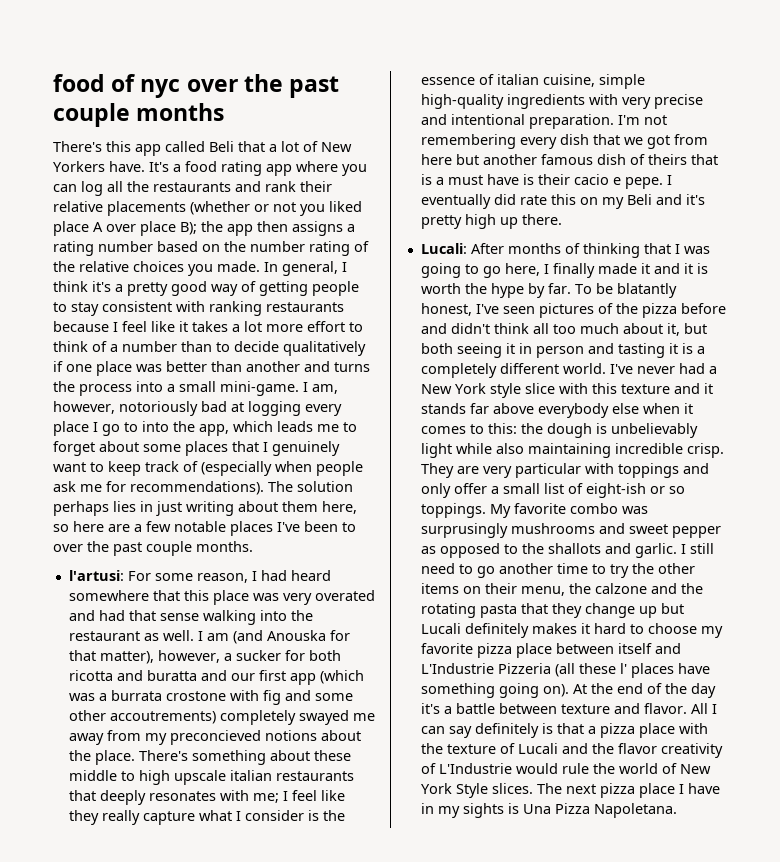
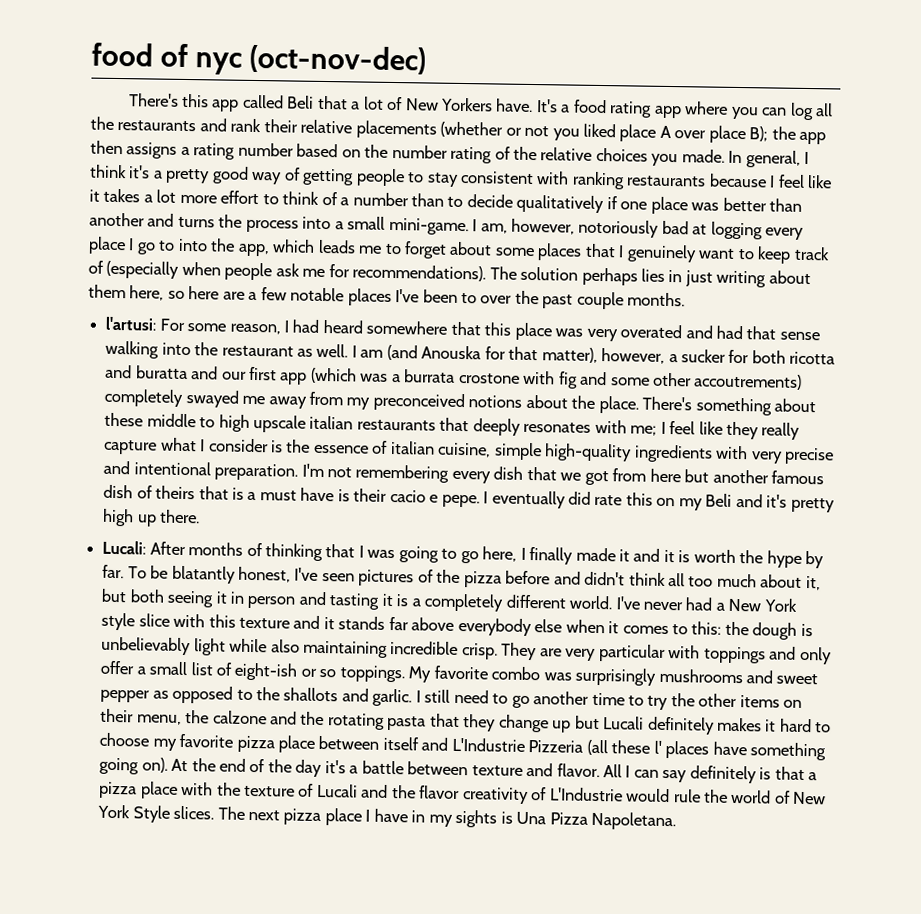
[186,74,340,98] [53,103,225,127] over the past couple months -> [249,44,427,75] (oct-nov-dec)
[169,730,261,745] preconcieved -> [372,392,465,412] preconceived
[420,523,508,538] surprusingly -> [575,667,657,686] surprisingly

